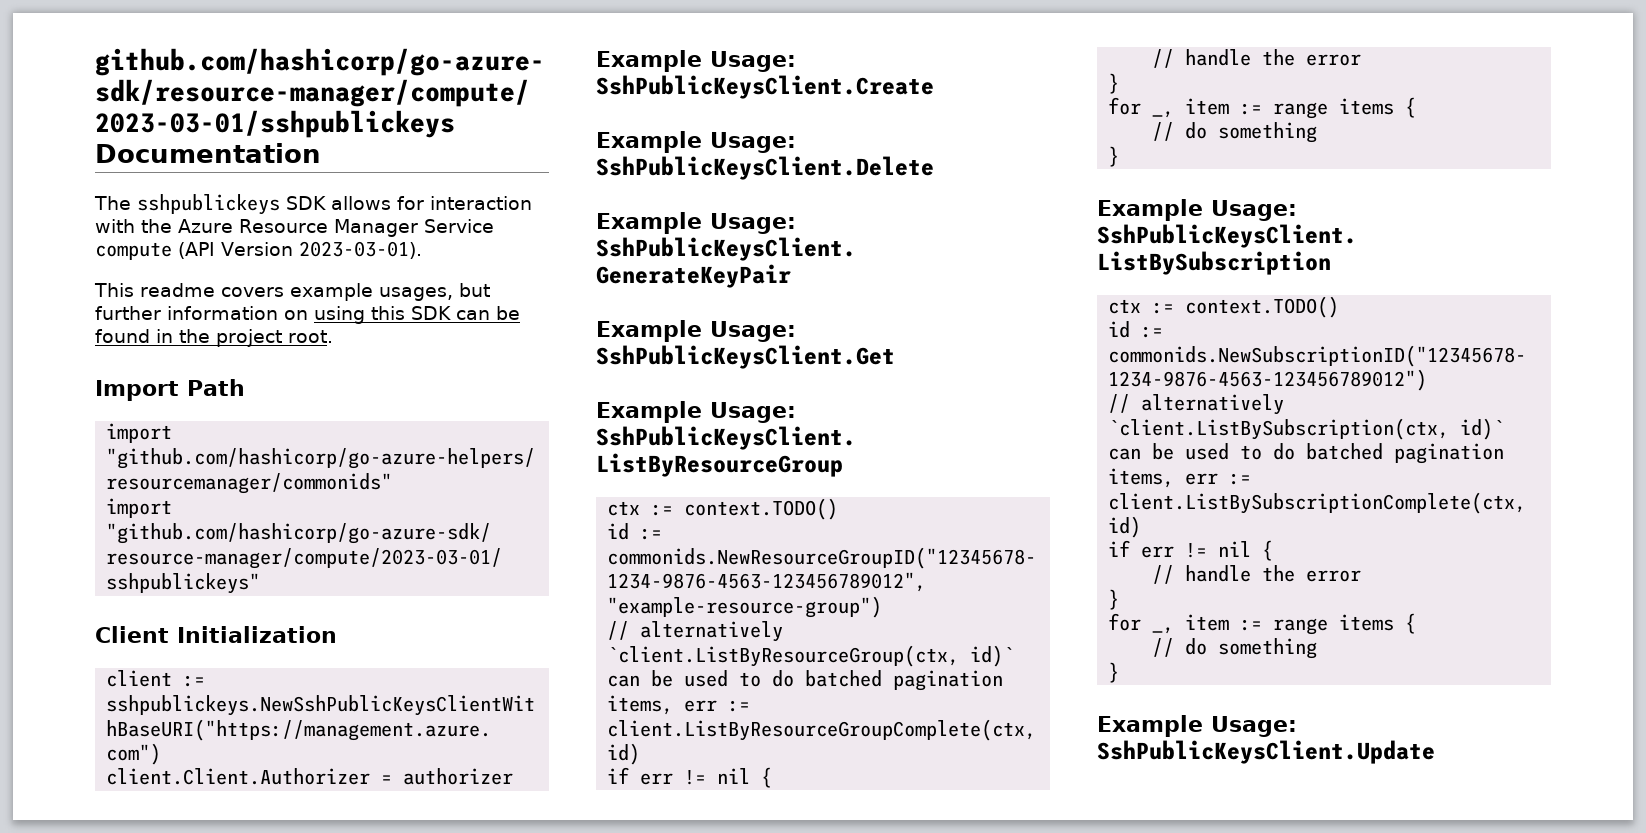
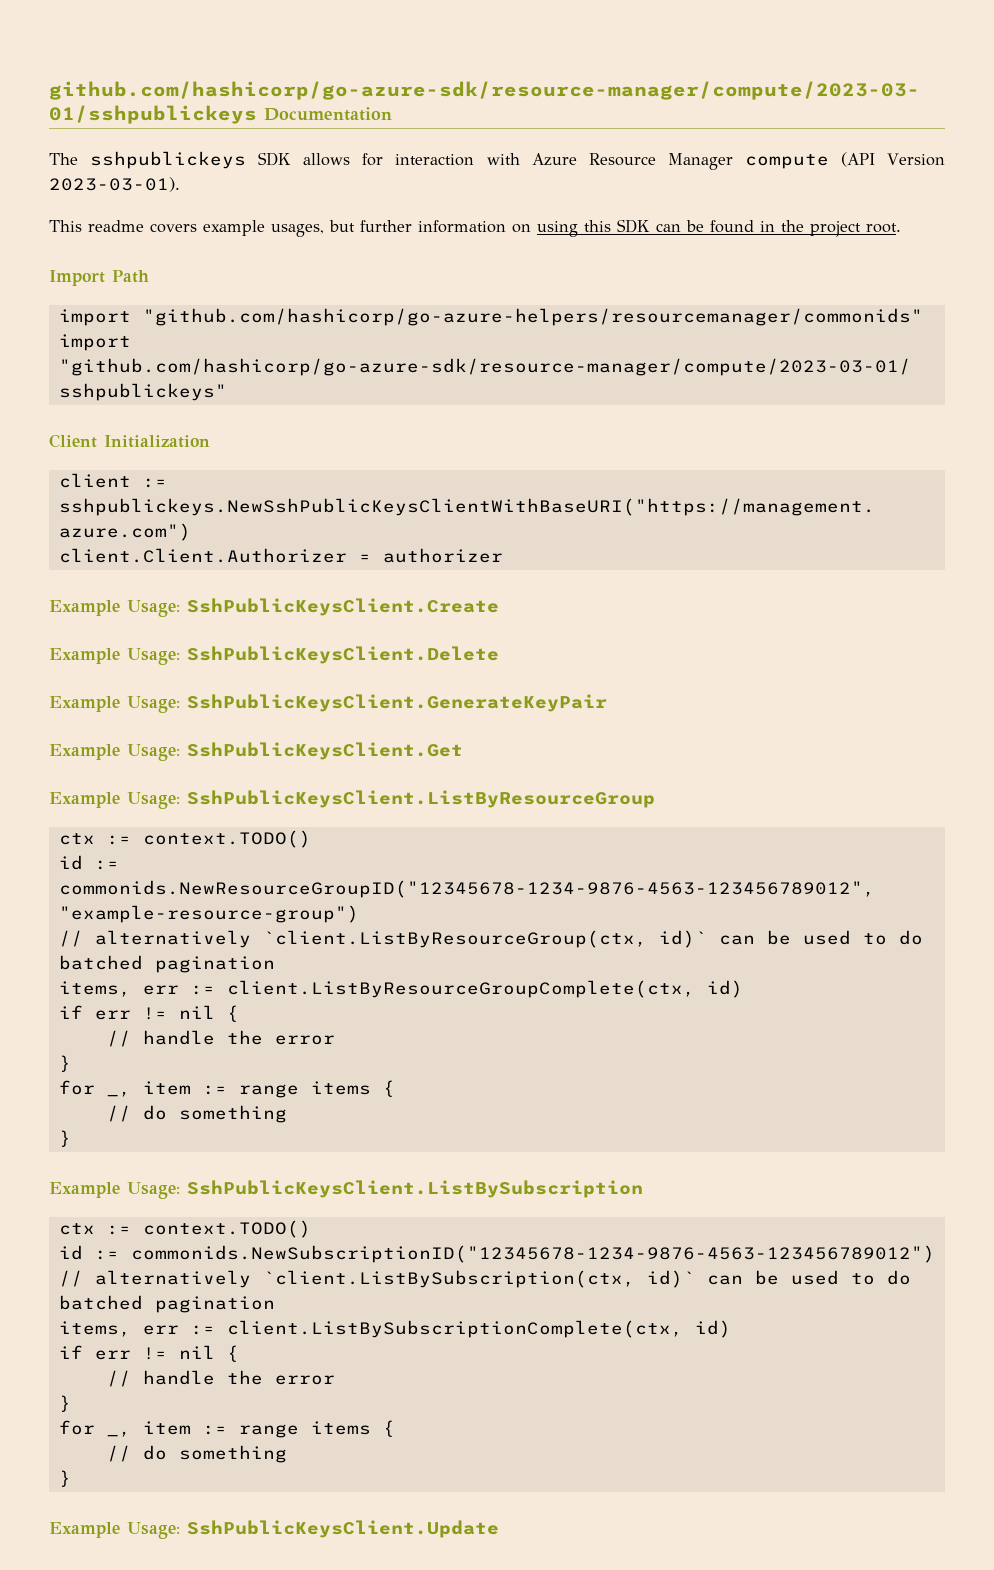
[141,219,172,233] the -> (520, 159) none
[423,219,494,233] Service -> (733, 161) none

